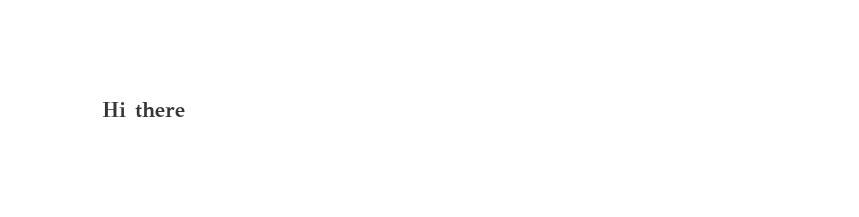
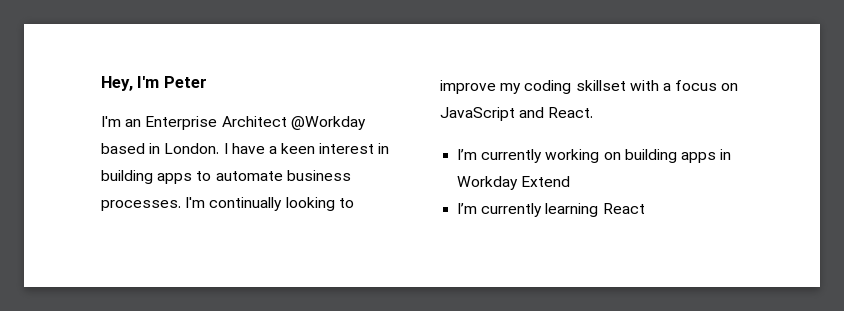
[102,102,185,118] Hi there -> [101,76,207,91] [101,116,366,130] [101,143,390,154] [101,170,351,184] [101,197,354,211] [440,80,739,94] [440,107,594,121] [457,149,732,163] [457,176,571,190] [457,203,645,217] Hey, I'm Peter // I'm an Enterprise Architect @Workday based in London. I have a keen interest in building apps to automate business processes. I'm continually looking to improve my coding skillset with a focus on JavaScript and React. // I’m currently working on building apps in Workday Extend // I’m currently learning React

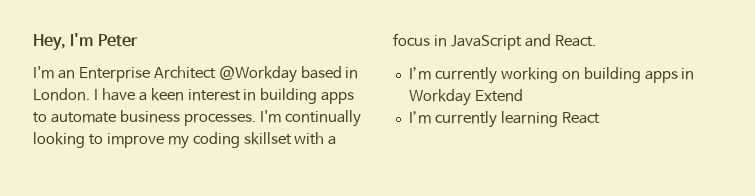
[721,83,739,91] on -> [433,35,447,47] in

